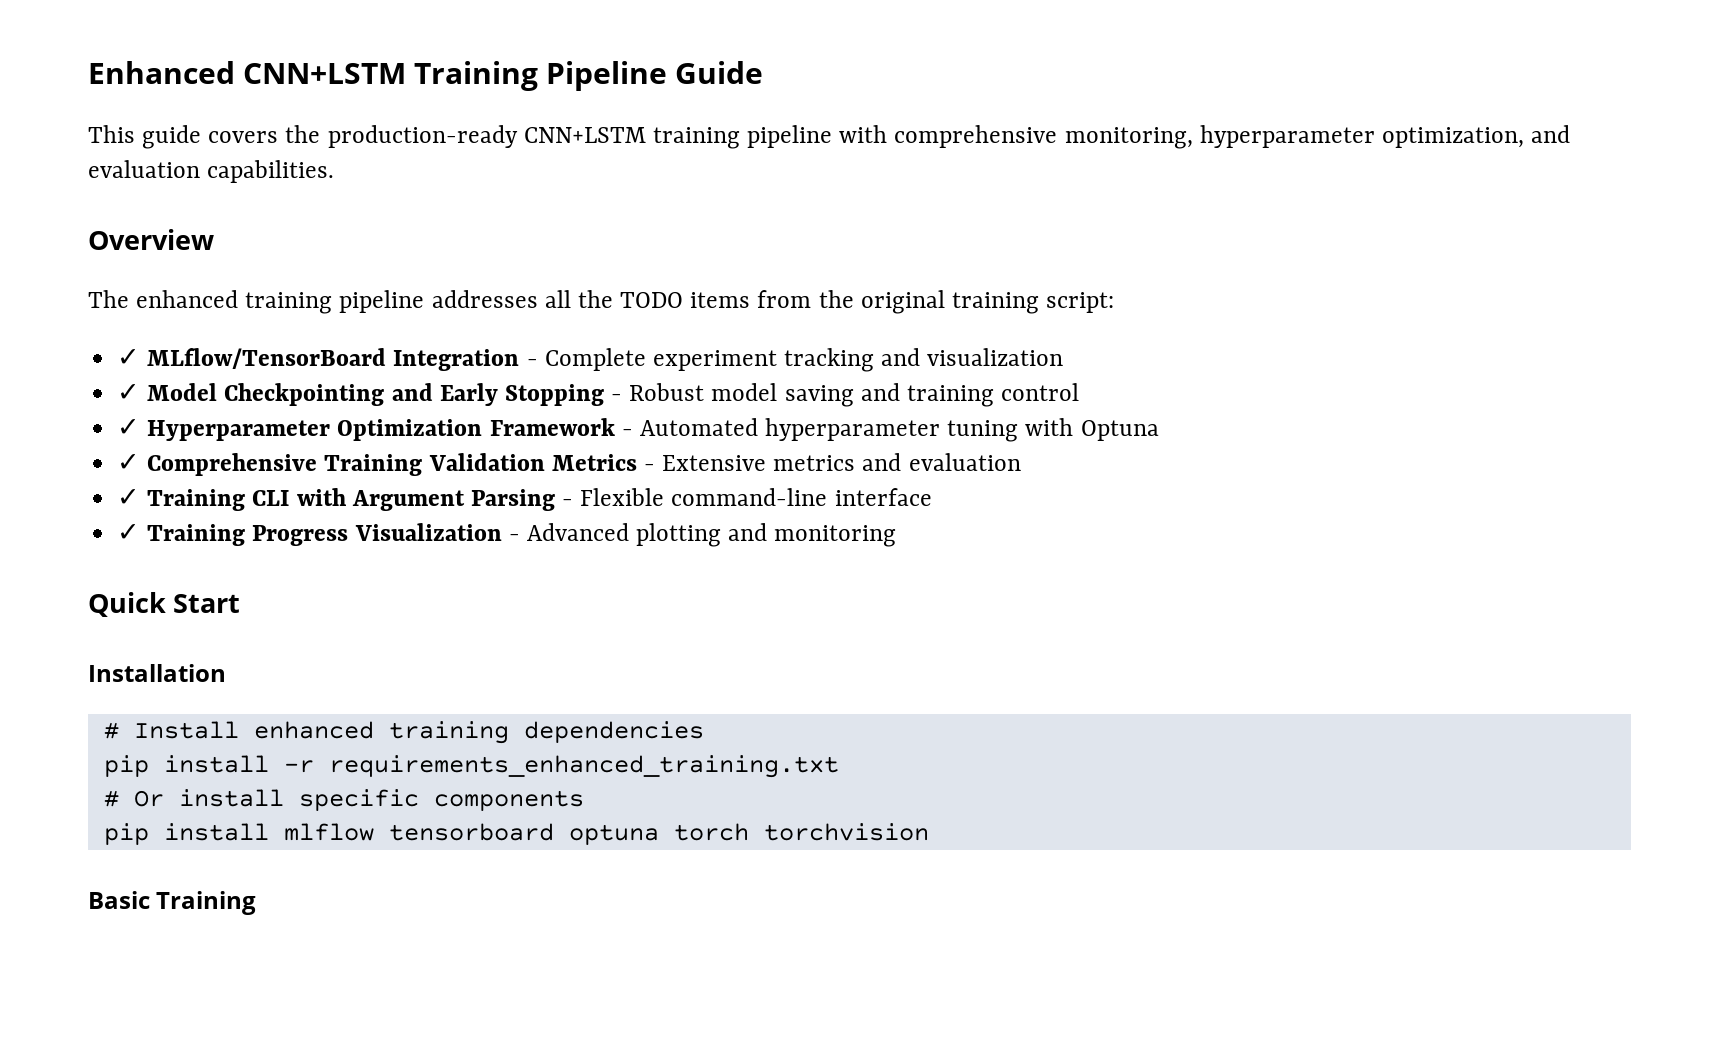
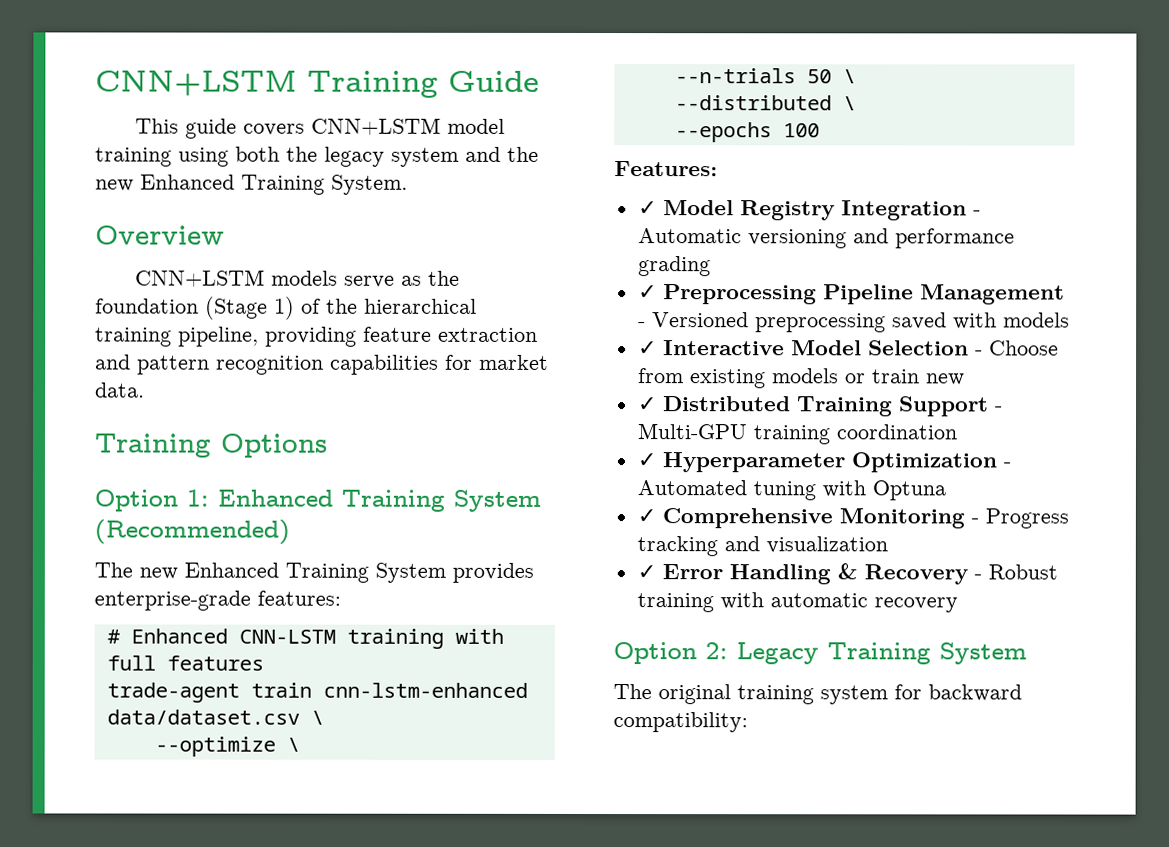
[88,61,235,84] Enhanced -> (95, 83) none
[546,61,668,91] Pipeline -> (438, 84) none
[285,125,1571,149] [88,160,335,183] [88,229,214,250] [88,290,1115,314] [117,348,1064,372] [117,383,1080,407] the production-ready CNN+LSTM training pipeline with comprehensive monitoring, hyperparameter optimization, and evaluation capabilities. // Overview // The enhanced training pipeline addresses all the TODO items from the original training script: // ✓ MLflow/TensorBoard Integration - Complete experiment tracking and visualization // ✓ Model Checkpointing and Early Stopping - Robust model saving and training control -> [311,117,506,135] [95,146,539,167] [95,174,408,195] [95,225,225,245] [135,269,461,288] [95,296,477,320] [95,326,538,347] [95,354,549,375] [95,382,145,398] [94,433,327,458] [94,489,541,512] [94,519,290,545] [94,562,534,583] [94,590,341,611] [106,628,504,649] [106,655,264,671] [106,682,528,703] [106,709,324,725] [154,736,300,757] [674,68,856,84] [674,95,856,111] [674,122,820,143] [614,161,718,177] [637,200,981,221] [637,228,1015,249] [637,256,711,277] [637,284,1065,305] [637,312,1070,333] [637,340,1059,356] [637,368,965,389] [637,396,1003,417] [636,423,957,445] CNN+LSTM model training using both the legacy system and the new Enhanced Training System. // Overview // CNN+LSTM models serve as the foundation (Stage 1) of the hierarchical training pipeline, providing feature extraction and pattern recognition capabilities for market data. // Training Options // Option 1: Enhanced Training System (Recommended) // The new Enhanced Training System provides enterprise-grade features: // # Enhanced CNN-LSTM training with full features // trade-agent train cnn-lstm-enhanced data/dataset.csv \ // --optimize \ // --n-trials 50 \ // --distributed \ // --epochs 100 // Features: // ✓ Model Registry Integration - Automatic versioning and performance grading // ✓ Preprocessing Pipeline Management - Versioned preprocessing saved with models // ✓ Interactive Model Selection - Choose from existing models or train new // ✓ Distributed Training Support - Multi-GPU training coordination
[489,418,615,436] Framework -> (997, 462) none
[765,418,941,441] hyperparameter -> (747, 488) none
[324,453,1021,476] [117,488,932,511] [117,523,897,547] [88,592,241,617] [88,664,226,682] [103,721,704,744] [103,755,839,778] [103,789,584,811] [103,823,929,845] [88,891,257,915] Training Validation Metrics - Extensive metrics and evaluation // ✓ Training CLI with Argument Parsing - Flexible command-line interface // ✓ Training Progress Visualization - Advanced plotting and monitoring // Quick Start // Installation // # Install enhanced training dependencies // pip install -r requirements_enhanced_training.txt // # Or install specific components // pip install mlflow tensorboard optuna torch torchvision // Basic Training -> [838,508,1069,529] [636,536,888,557] [636,563,1058,585] [636,592,958,613] [613,642,1027,665] [613,684,1022,705] [613,712,748,733] Monitoring - Progress tracking and visualization // ✓ Error Handling & Recovery - Robust training with automatic recovery // Option 2: Legacy Training System // The original training system for backward compatibility:

